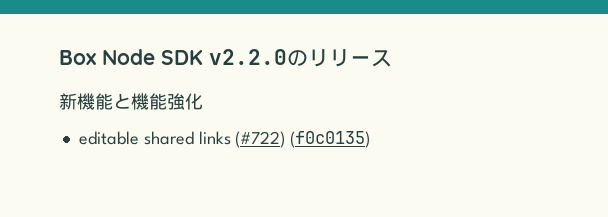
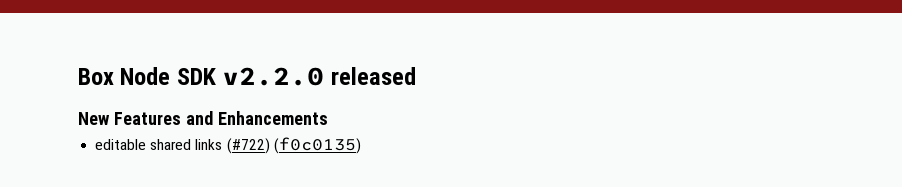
[287,49,392,67] [59,93,203,110] のリリース // 新機能と機能強化 -> [330,67,416,85] [78,111,328,125] released // New Features and Enhancements

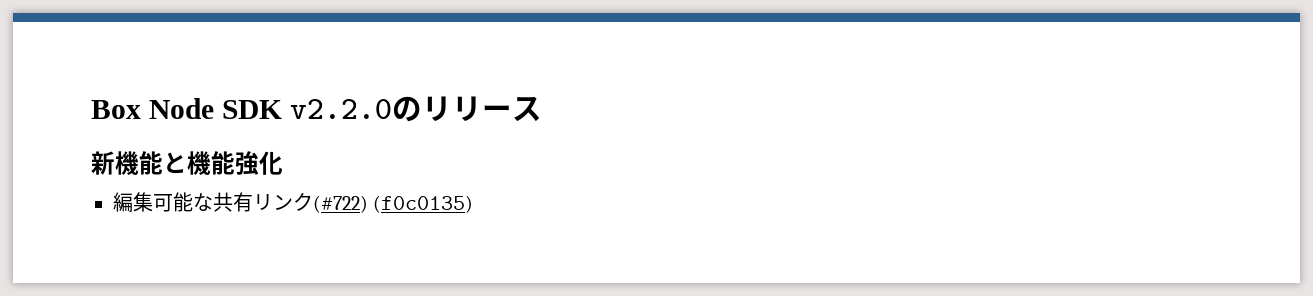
[330,67,416,85] [78,111,328,125] [95,139,223,150] released // New Features and Enhancements // editable shared links -> [391,96,542,122] [91,151,283,175] [113,192,313,212] のリリース // 新機能と機能強化 // 編集可能な共有リンク

